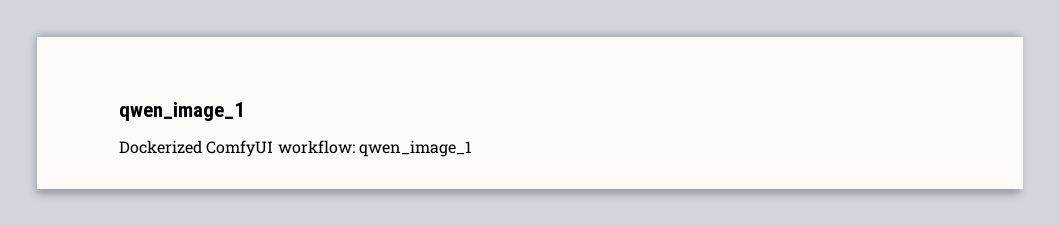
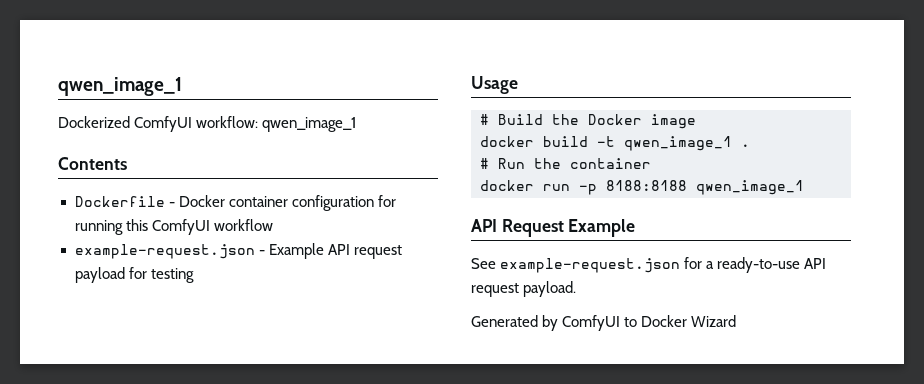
(472, 148) none -> [58,157,127,170] [74,195,396,211] [74,219,273,235] [74,243,402,259] [74,267,194,283] [471,76,518,94] [480,114,696,129] [480,136,750,151] [480,158,651,169] [480,180,804,195] [471,219,636,237] [471,257,827,273] [471,281,577,297] [471,315,737,331] // Contents // Dockerfile - Docker container configuration for running this ComfyUI workflow // example-request.json - Example API request payload for testing // Usage // # Build the Docker image // docker build -t qwen_image_1 . // # Run the container // docker run -p 8188:8188 qwen_image_1 // API Request Example // See example-request.json for a ready-to-use API request payload. // Generated by ComfyUI to Docker Wizard

